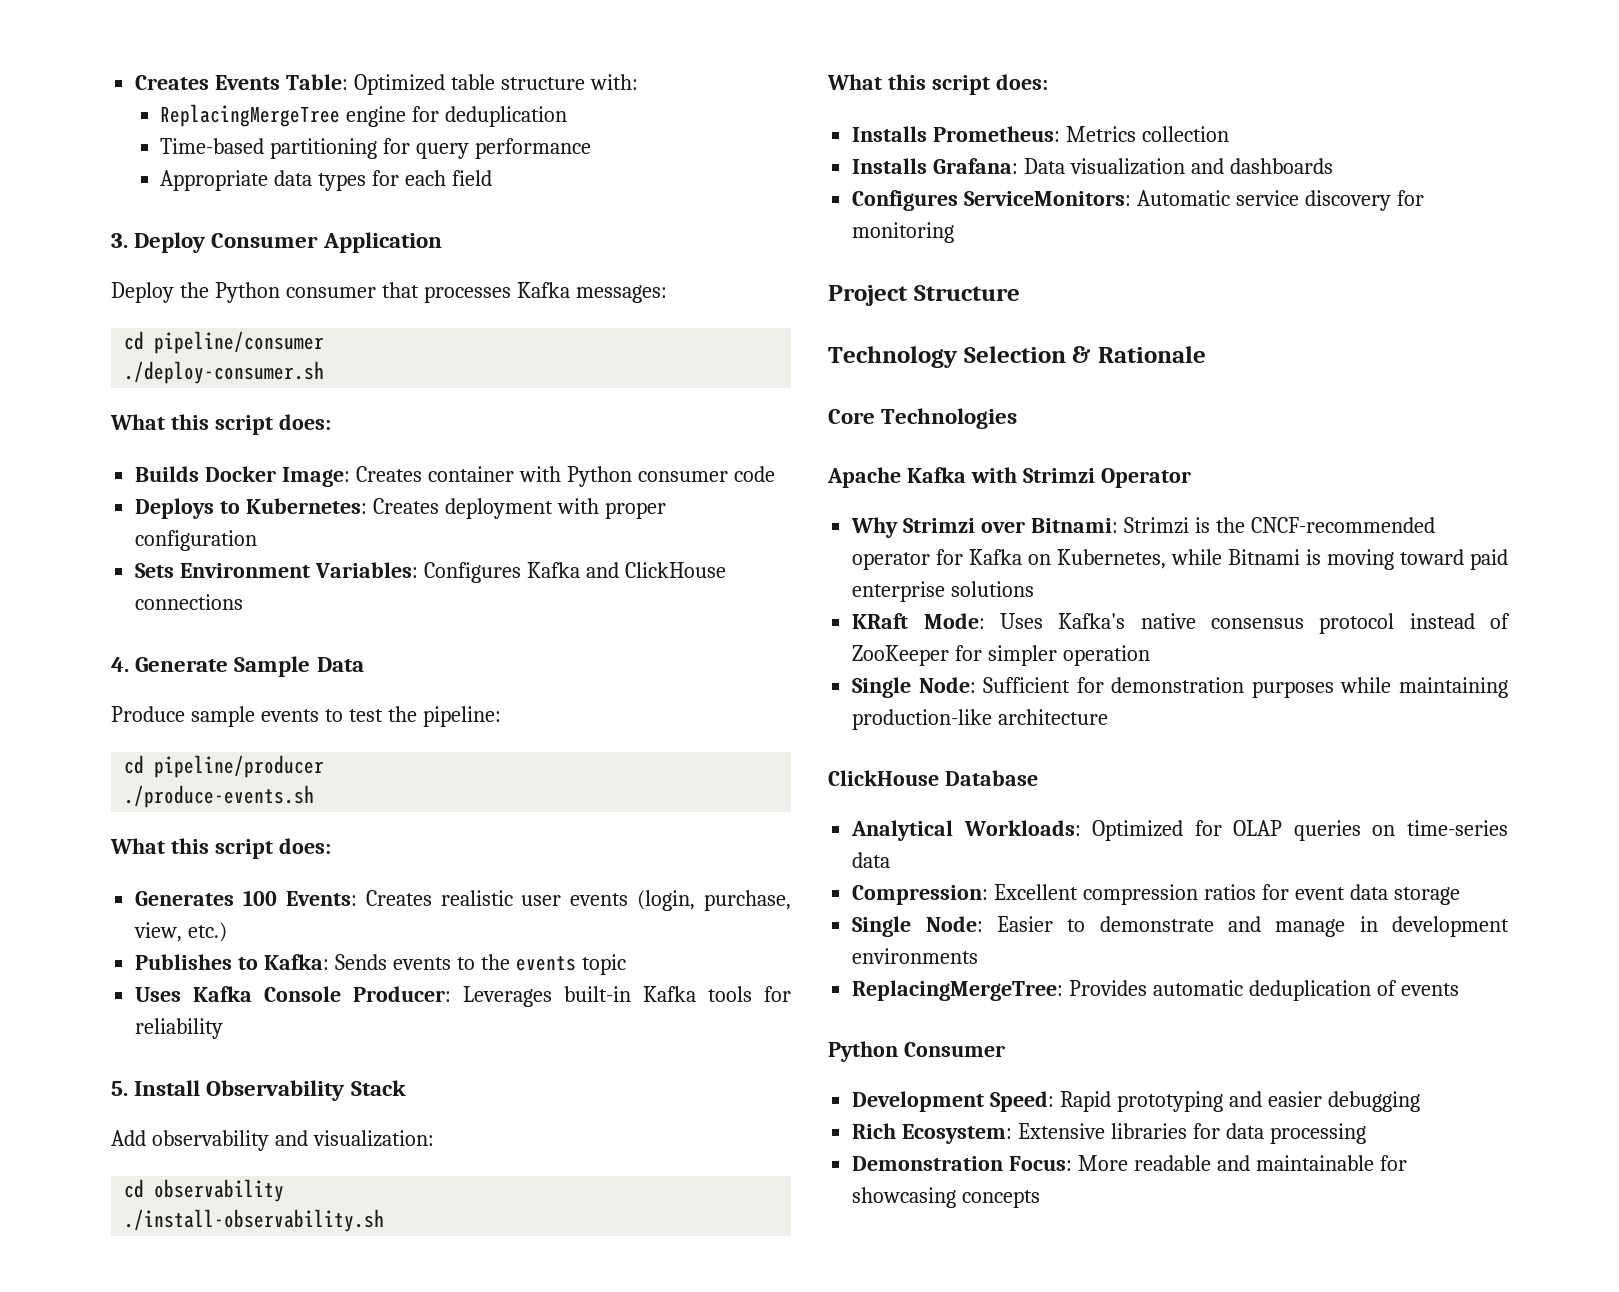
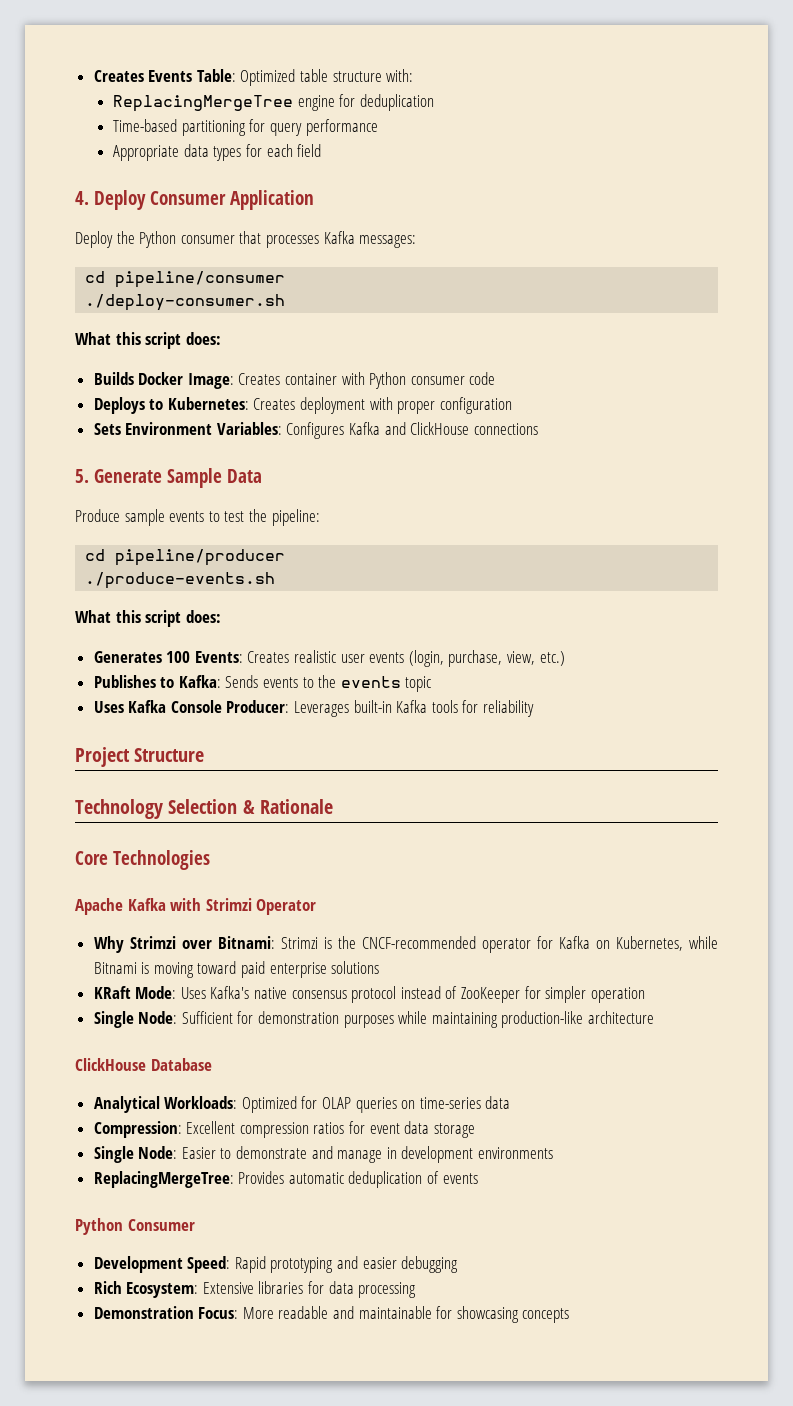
[111,233,128,248] 3. -> [75,191,89,205] 4.
[111,657,129,672] 4. -> [75,469,89,483] 5.
[111,1080,406,1101] [111,1130,434,1151] [124,1179,285,1202] [124,1209,385,1232] [827,74,1048,95] [852,126,1230,142] [852,158,1333,175] [852,190,1424,211] [852,222,955,243] // 5. Install Observability Stack // Add observability and visualization: // cd observability // ./install-observability.sh // What this script does: // Installs Prometheus: Metrics collection // Installs Grafana: Data visualization and dashboards // Configures ServiceMonitors: Automatic service discovery for monitoring -> (535, 708) none

